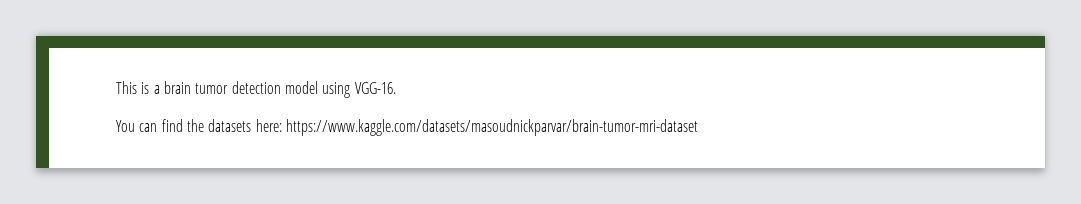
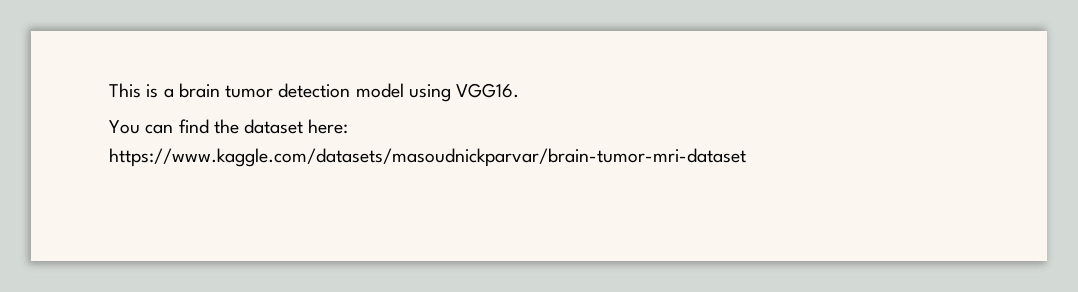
[354,82,396,94] VGG-16. -> [456,83,520,98] VGG16.
[208,119,252,132] datasets -> [244,119,304,134] dataset

